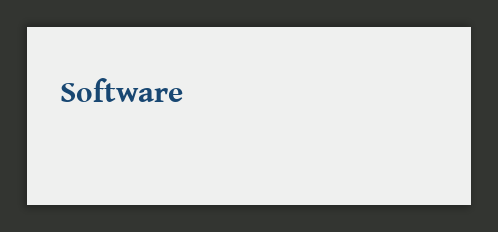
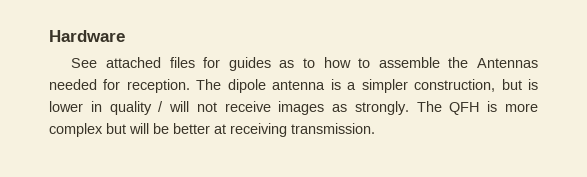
[60,78,183,102] Software -> [49,30,125,42] [71,57,539,71] [49,79,538,93] [49,101,538,115] [49,123,375,137] Hardware // See attached files for guides as to how to assemble the Antennas needed for reception. The dipole antenna is a simpler construction, but is lower in quality / will not receive images as strongly. The QFH is more complex but will be better at receiving transmission.

